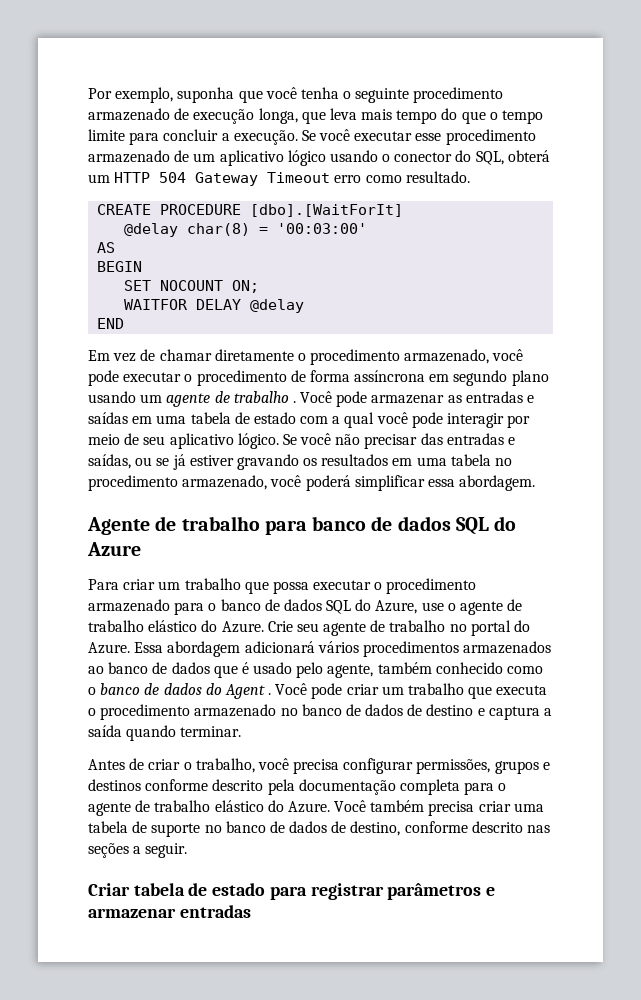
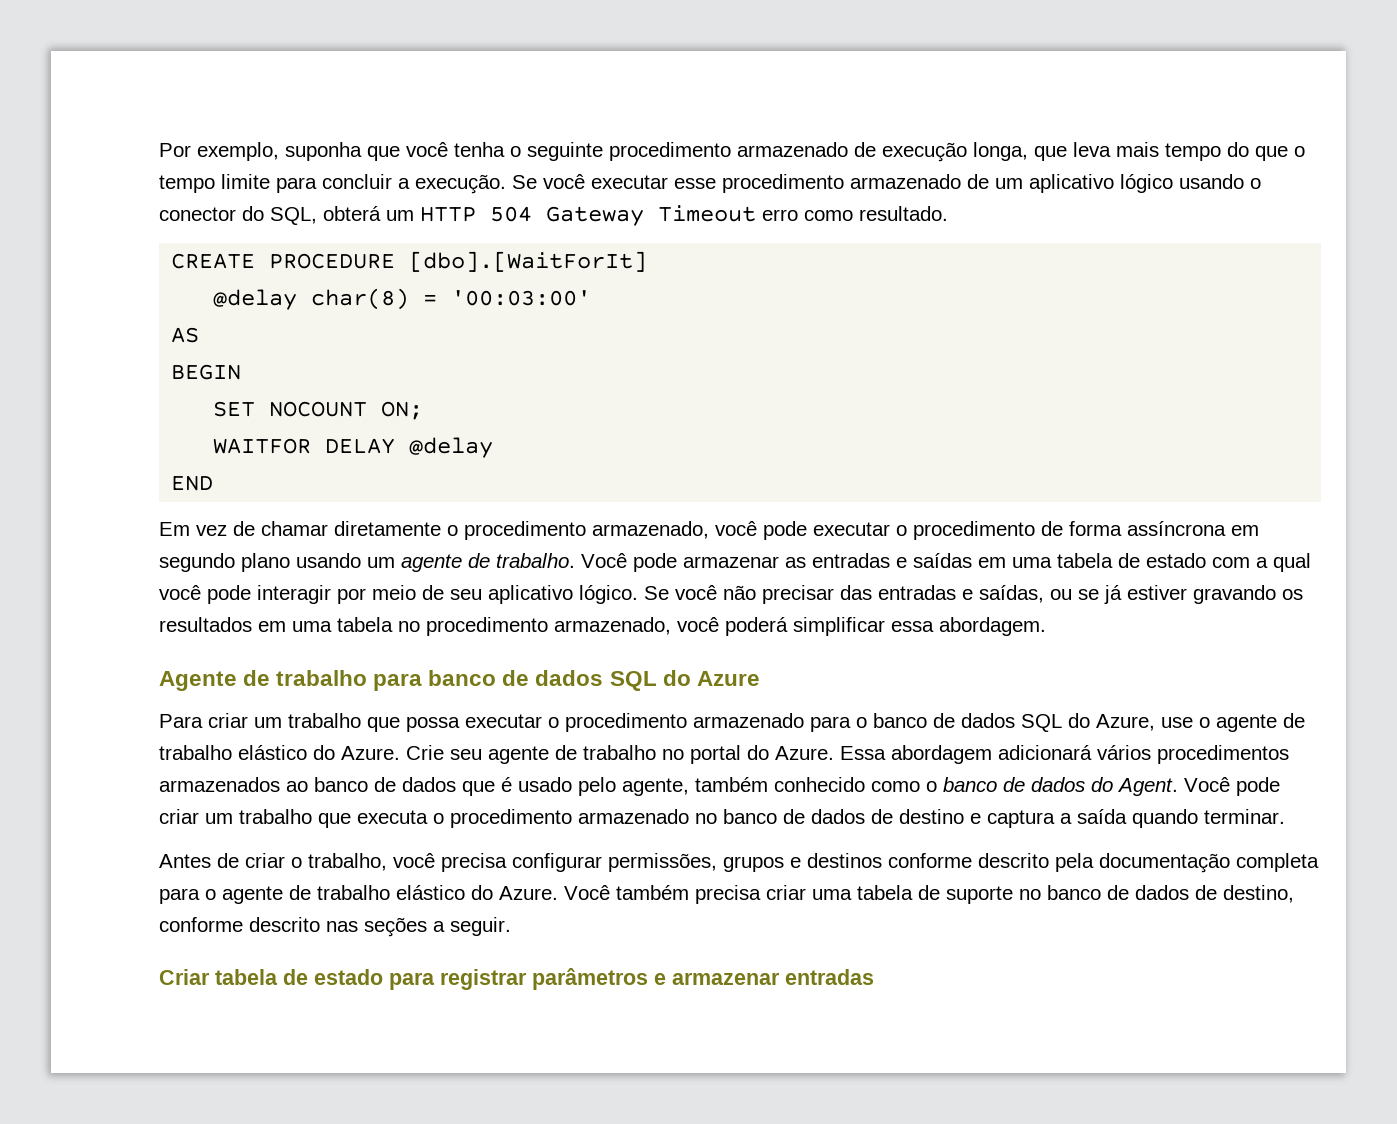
[233,391,296,403] trabalho . -> [496,553,575,568] trabalho.
[224,684,272,699] Agent . -> [1117,778,1178,796] Agent.

